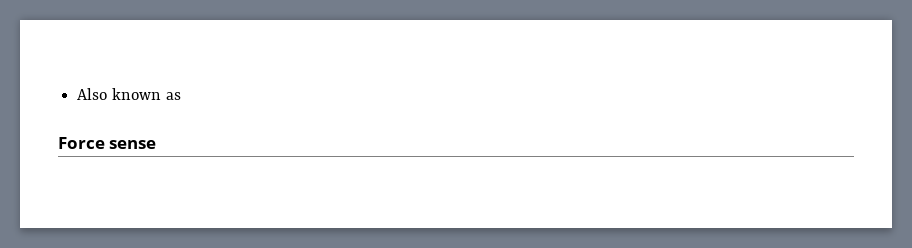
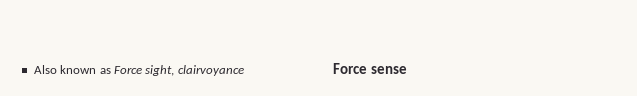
(181, 96) none -> [113,65,244,76] Force sight, clairvoyance

